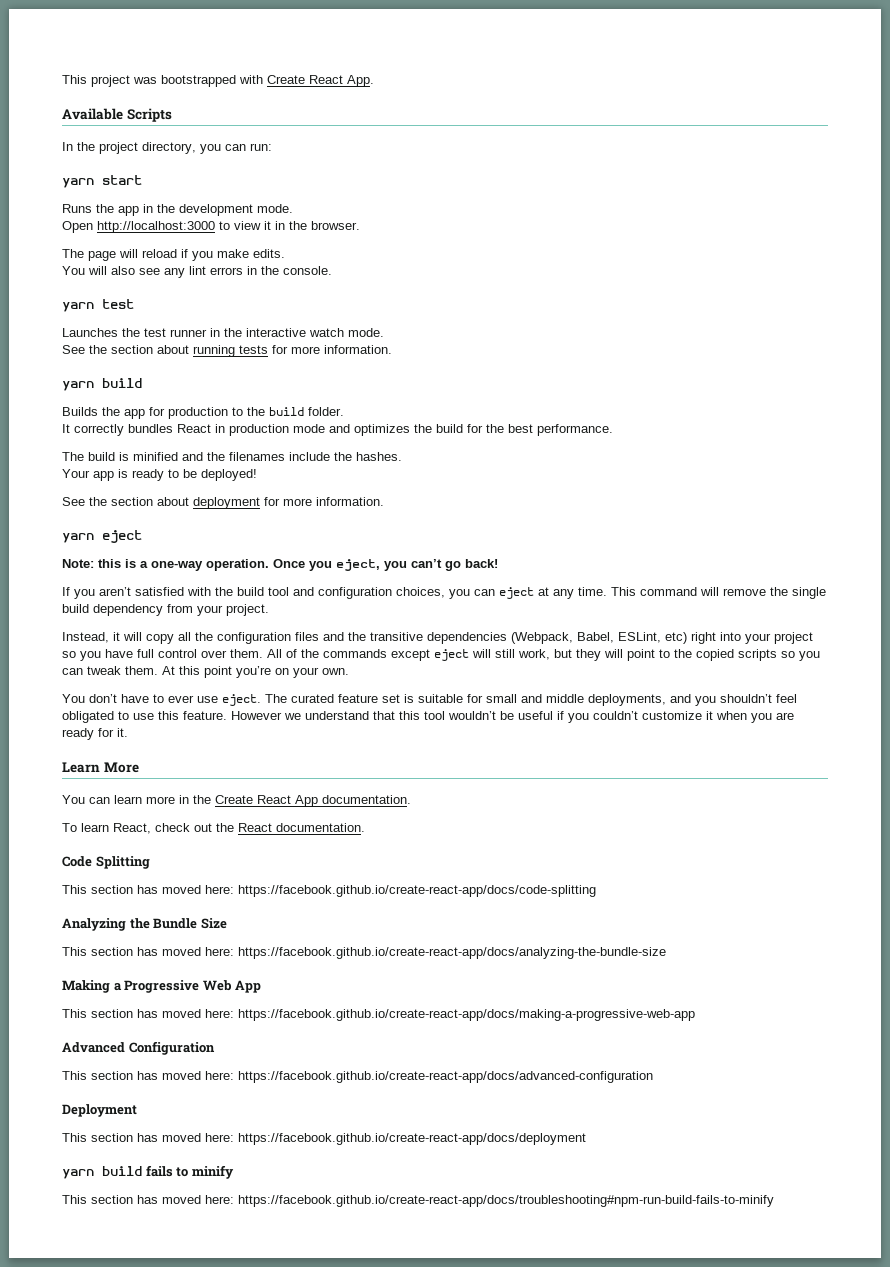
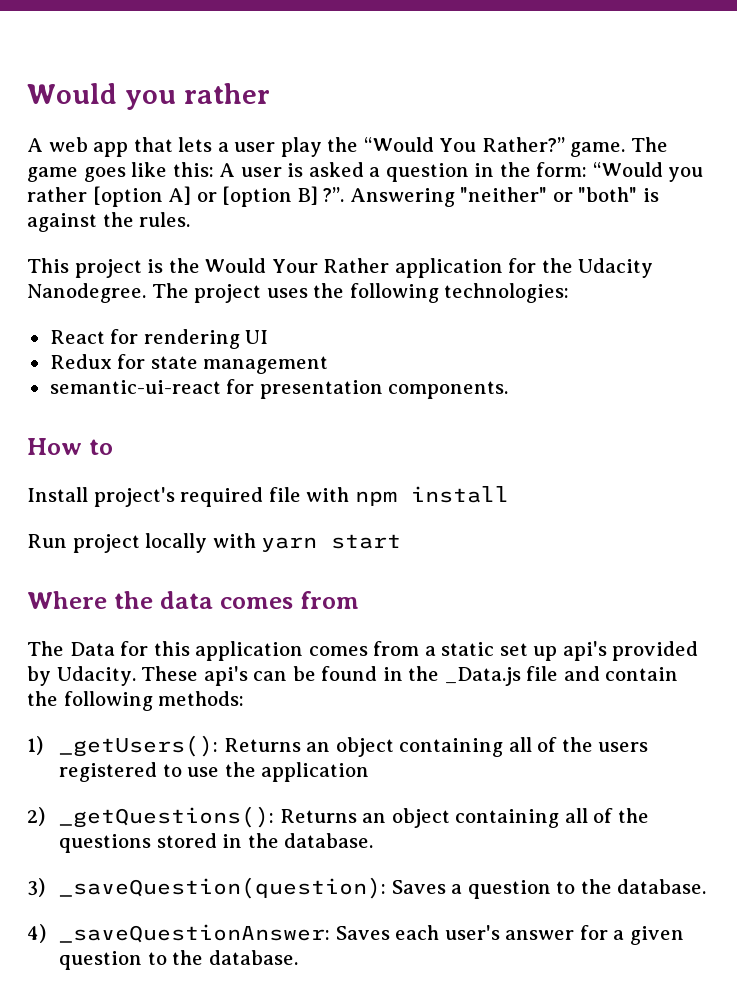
[62,75,374,87] [62,108,172,122] [62,142,272,154] [62,175,142,188] [62,204,293,216] [62,221,360,233] [62,249,285,261] [62,266,332,278] [62,299,134,312] [62,328,384,337] [62,345,392,357] [62,378,142,391] [62,407,344,419] [62,424,613,436] [62,452,402,461] [62,469,257,481] [62,497,384,509] [62,530,142,543] [62,559,498,571] [62,587,826,599] [62,604,269,616] [62,632,813,644] [62,649,820,661] [62,666,349,678] [62,694,797,706] [62,711,794,723] [62,728,128,740] [62,762,139,773] [62,795,411,807] [62,823,365,834] [62,856,150,869] [62,885,596,897] [62,918,227,931] [62,947,666,959] [62,980,262,993] [62,1009,695,1021] [62,1041,215,1055] [62,1071,653,1083] [62,1104,137,1117] [62,1133,586,1145] [62,1165,234,1179] [62,1195,774,1207] This project was bootstrapped with Create React App. // Available Scripts // In the project directory, you can run: // yarn start // Runs the app in the development mode. // Open http://localhost:3000 to view it in the browser. // The page will reload if you make edits. // You will also see any lint errors in the console. // yarn test // Launches the test runner in the interactive watch mode. // See the section about running tests for more information. // yarn build // Builds the app for production to the build folder. // It correctly bundles React in production mode and optimizes the build for the best performance. // The build is minified and the filenames include the hashes. // Your app is ready to be deployed! // See the section about deployment for more information. // yarn eject // Note: this is a one-way operation. Once you eject, you can’t go back! // If you aren’t satisfied with the build tool and configuration choices, you can eject at any time. This command will remove the single build dependency from your project. // Instead, it will copy all the configuration files and the transitive dependencies (Webpack, Babel, ESLint, etc) right into your project so you have full control over them. All of the commands except eject will still work, but they will point to the copied scripts so you can tweak them. At this point you’re on your own. // You don’t have to ever use eject. The curated feature set is suitable for small and middle deployments, and you shouldn’t feel obligated to use this feature. However we understand that this tool wouldn’t be useful if you couldn’t customize it when you are ready for it. // Learn More // You can learn more in the Create React App documentation. // To learn React, check out the React documentation. // Code Splitting // This section has moved here: https://facebook.github.io/create-react-app/docs/code-splitting // Analyzing the Bundle Size // This section has moved here: https://facebook.github.io/create-react-app/docs/analyzing-the-bundle-size // Making a Progressive Web App // This section has moved here: https://facebook.github.io/create-react-app/docs/making-a-progressive-web-app // Advanced Configuration // This section has moved here: https://facebook.github.io/create-react-app/docs/advanced-configuration // Deployment // This section has moved here: https://facebook.github.io/create-react-app/docs/deployment // yarn build fails to minify // This section has moved here: https://facebook.github.io/create-react-app/docs/troubleshooting#npm-run-build-fails-to-minify -> [27,83,270,110] [27,137,668,157] [27,162,704,182] [27,186,659,207] [27,212,191,232] [27,258,654,278] [27,283,570,303] [49,329,269,349] [49,354,329,374] [49,379,509,399] [27,438,113,455] [27,486,509,507] [27,533,402,553] [27,591,359,609] [27,641,699,661] [27,666,679,686] [27,691,245,711] [27,735,649,757] [59,762,370,782] [27,806,649,828] [59,833,374,853] [27,877,707,899] [27,924,684,945] [59,950,298,970] Would you rather // A web app that lets a user play the “Would You Rather?” game. The game goes like this: A user is asked a question in the form: “Would you rather [option A] or [option B] ?”. Answering "neither" or "both" is against the rules. // This project is the Would Your Rather application for the Udacity Nanodegree. The project uses the following technologies: // React for rendering UI // Redux for state management // semantic-ui-react for presentation components. // How to // Install project's required file with npm install // Run project locally with yarn start // Where the data comes from // The Data for this application comes from a static set up api's provided by Udacity. These api's can be found in the _Data.js file and contain the following methods: // 1) _getUsers(): Returns an object containing all of the users registered to use the application // 2) _getQuestions(): Returns an object containing all of the questions stored in the database. // 3) _saveQuestion(question): Saves a question to the database. // 4) _saveQuestionAnswer: Saves each user's answer for a given question to the database.

